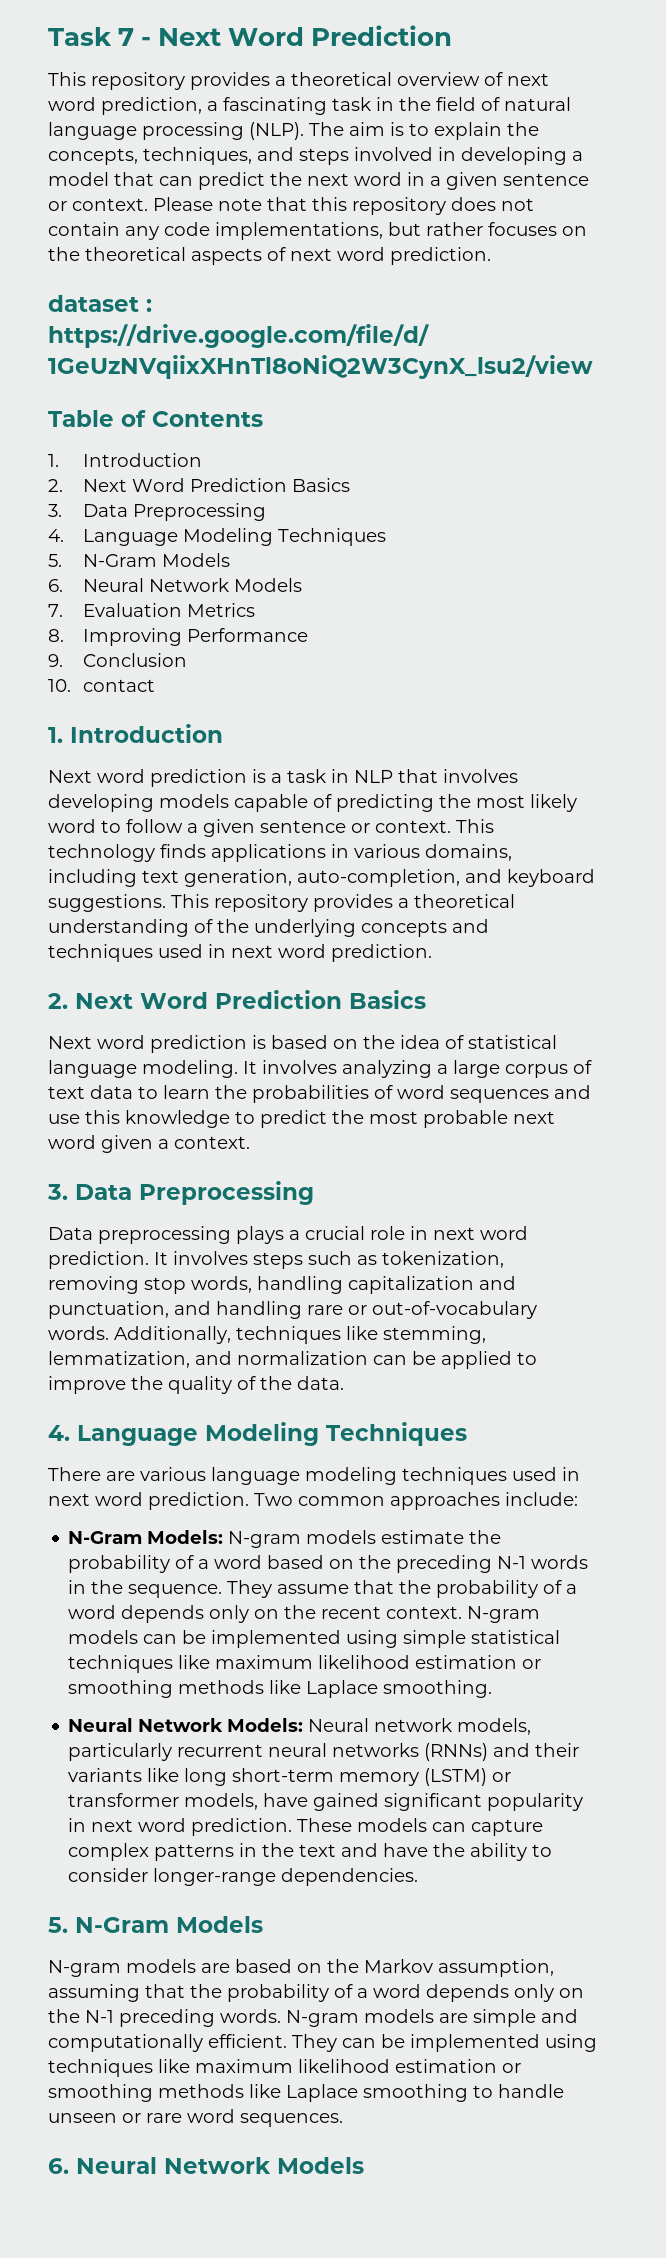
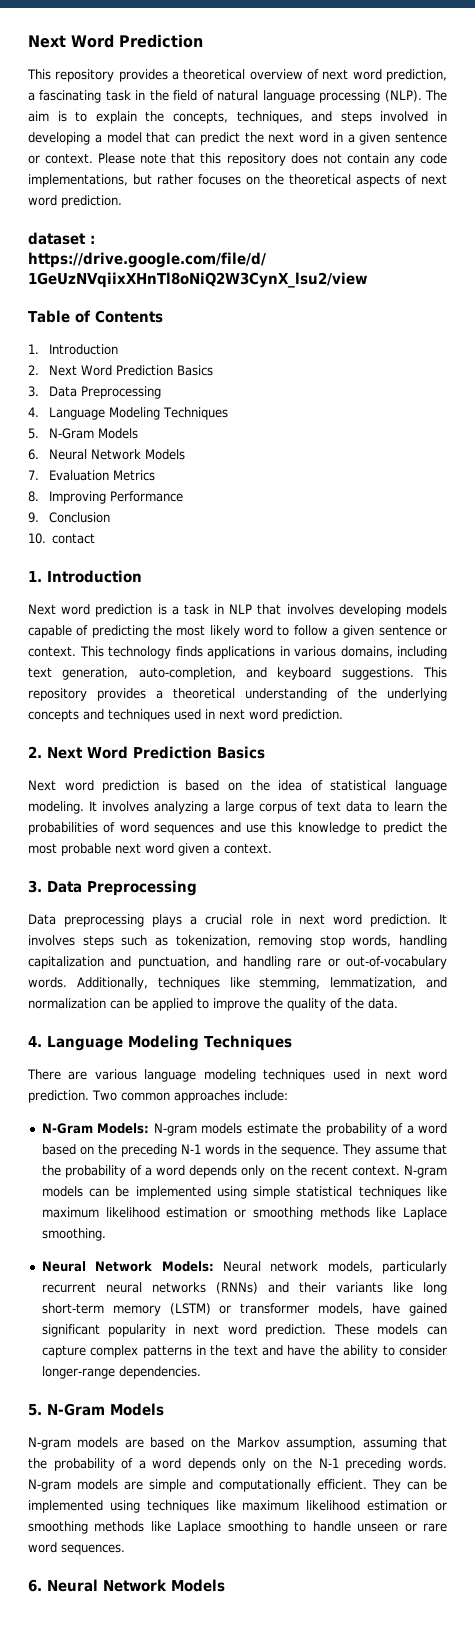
[48,27,152,46] Task 7 - -> (28, 41) none

